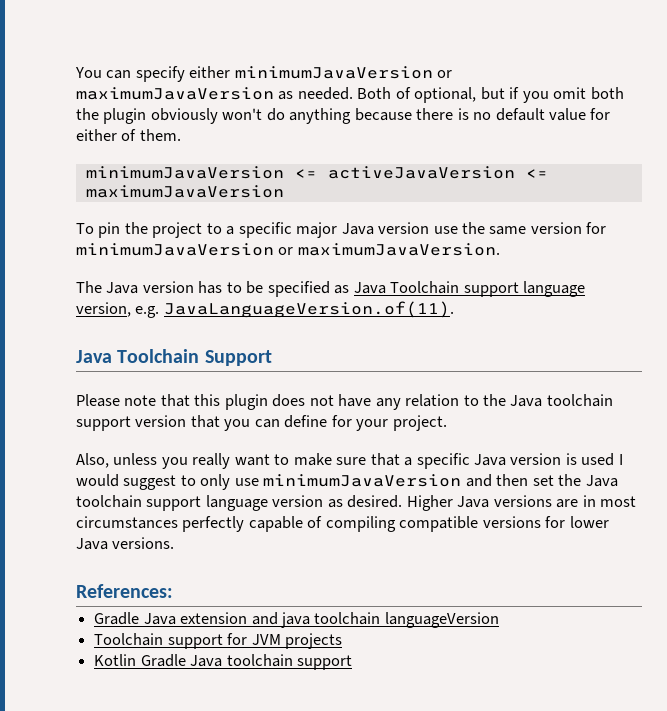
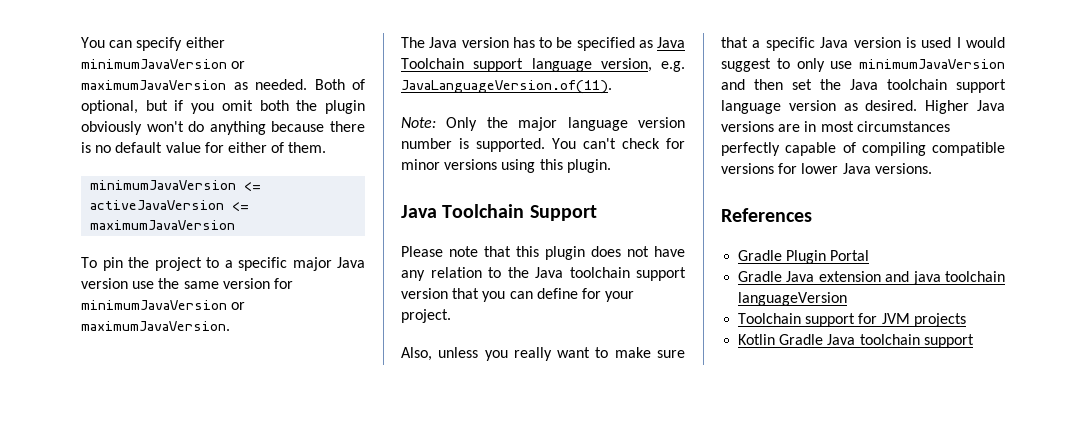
(454, 309) none -> [401,117,685,131] [401,138,685,152] [401,159,611,173] // Note: Only the major language version number is supported. You can't check for minor versions using this plugin.
[76,584,173,598] References: -> [721,208,812,222] [738,250,870,264] References // Gradle Plugin Portal

